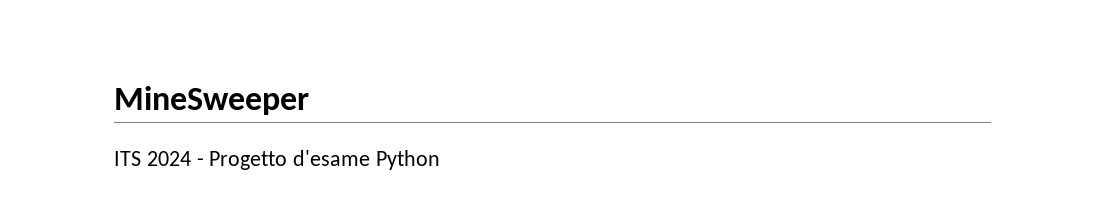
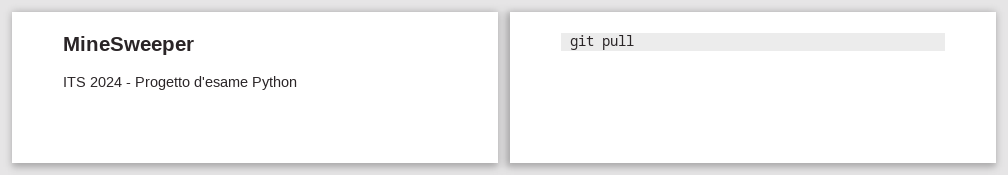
(441, 160) none -> [569,35,634,50] // git pull

